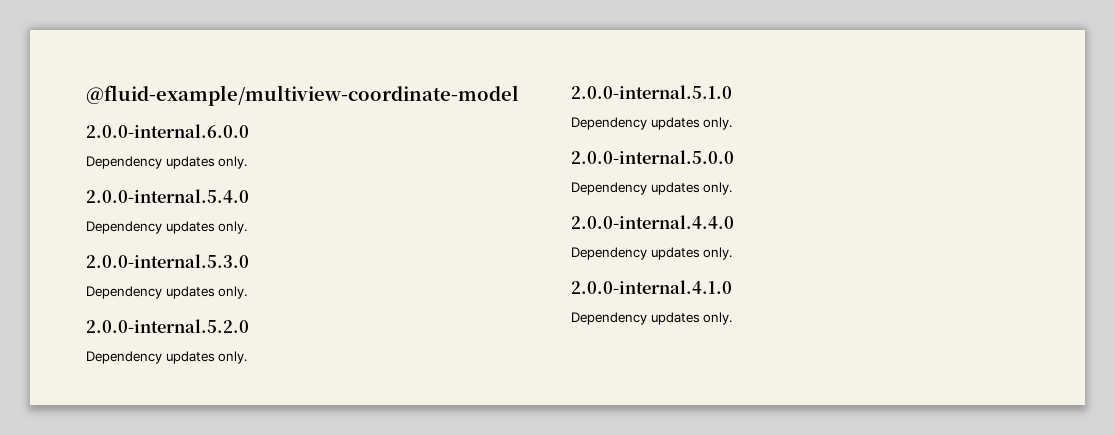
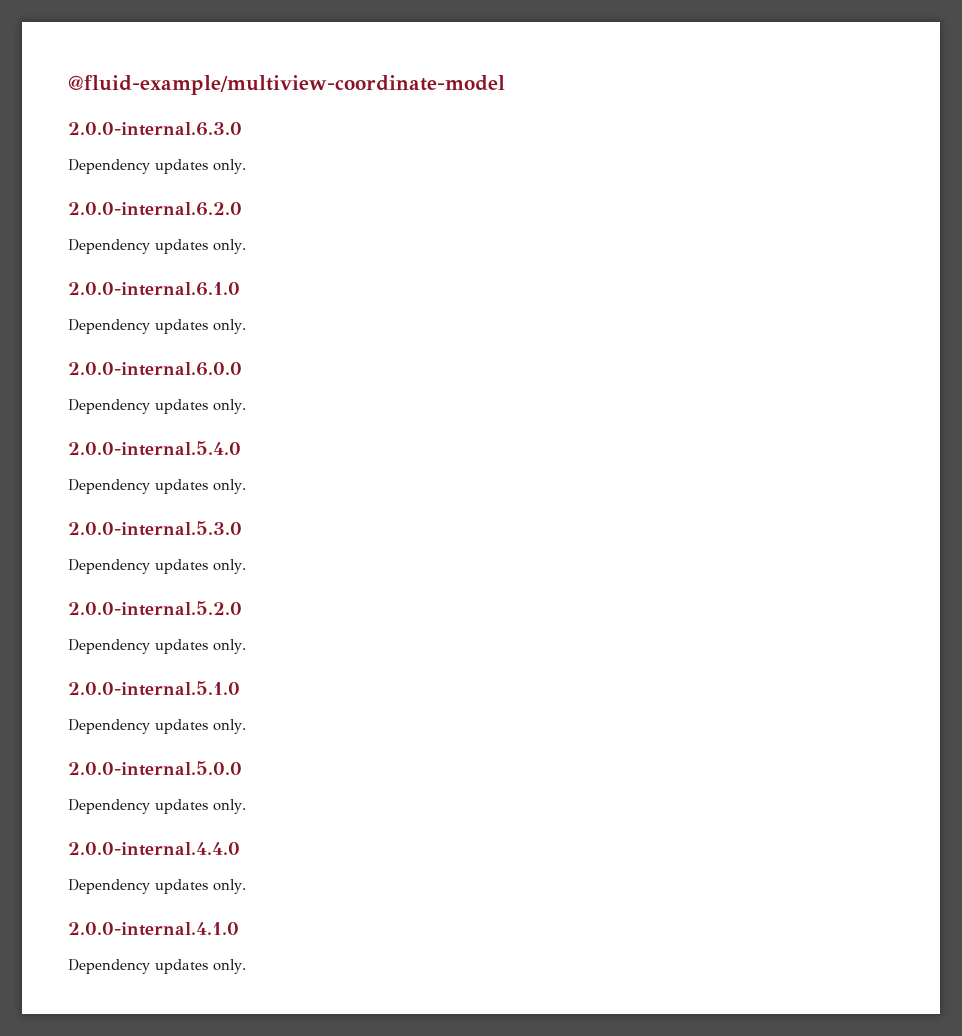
(519, 95) none -> [68,122,242,136] [68,159,246,174] [68,202,242,216] [68,239,246,254] [68,282,240,296] [68,319,246,334] // 2.0.0-internal.6.3.0 // Dependency updates only. // 2.0.0-internal.6.2.0 // Dependency updates only. // 2.0.0-internal.6.1.0 // Dependency updates only.

